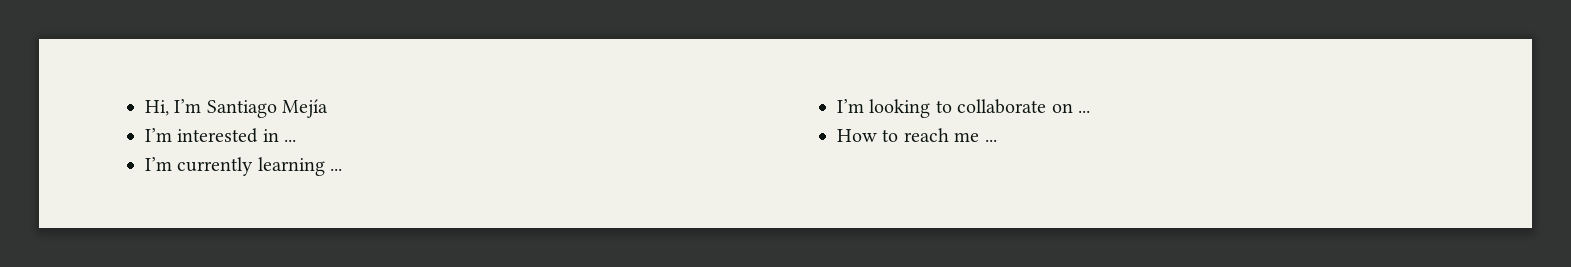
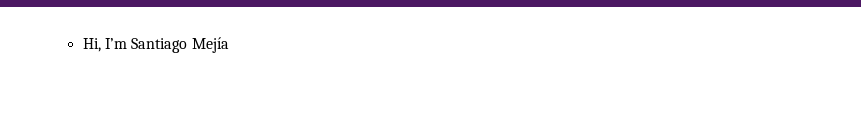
[145,128,297,143] [145,157,343,176] [837,99,1090,118] [837,128,997,142] // I’m interested in ... // I’m currently learning ... // I’m looking to collaborate on ... // How to reach me ... -> (229, 45) none

